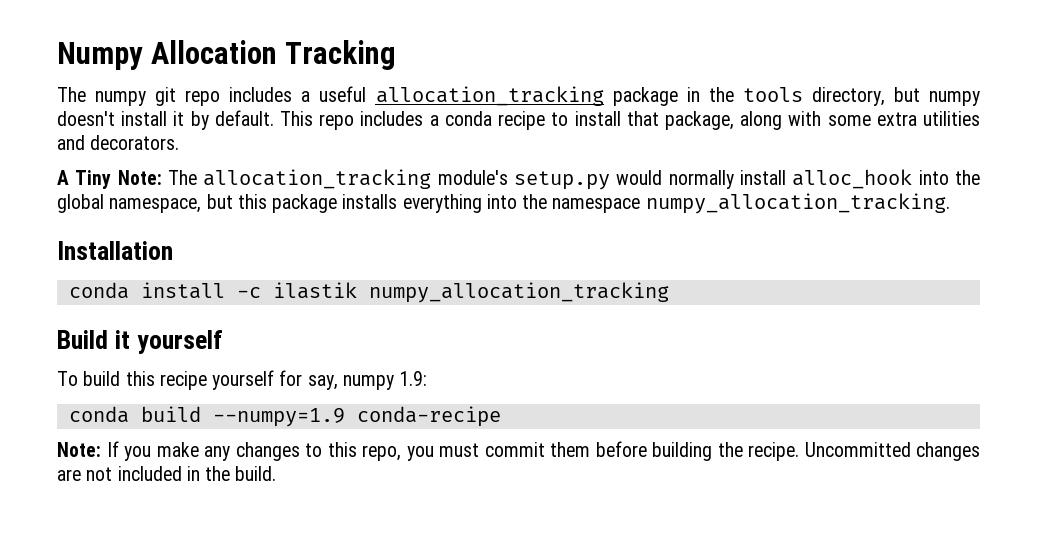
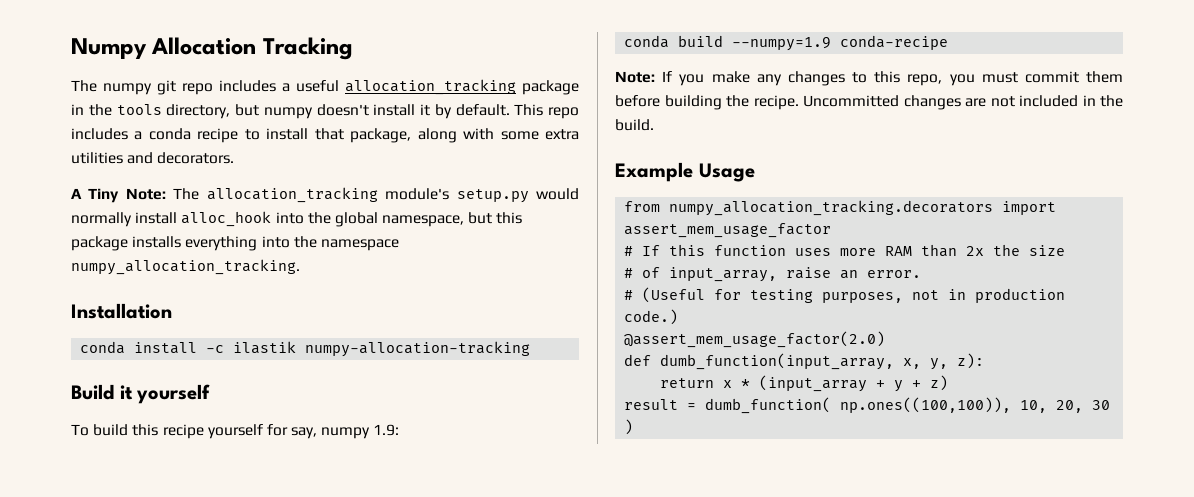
[368,282,669,303] numpy_allocation_tracking -> [305,341,531,357] numpy-allocation-tracking
(277, 473) none -> [615,162,755,182] [624,200,1057,216] [624,223,832,238] [624,244,1066,257] [624,267,922,282] [624,287,1066,303] [624,309,679,325] [624,331,886,348] [624,353,985,370] [660,375,949,392] [624,397,1111,414] [624,419,634,435] // Example Usage // from numpy_allocation_tracking.decorators import assert_mem_usage_factor // # If this function uses more RAM than 2x the size // # of input_array, raise an error. // # (Useful for testing purposes, not in production code.) // @assert_mem_usage_factor(2.0) // def dumb_function(input_array, x, y, z): // return x * (input_array + y + z) // result = dumb_function( np.ones((100,100)), 10, 20, 30 )

